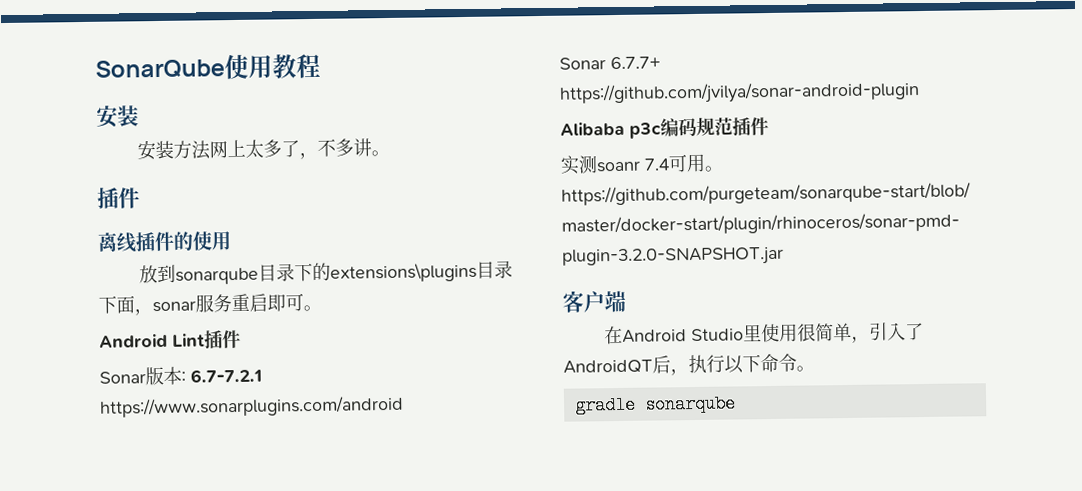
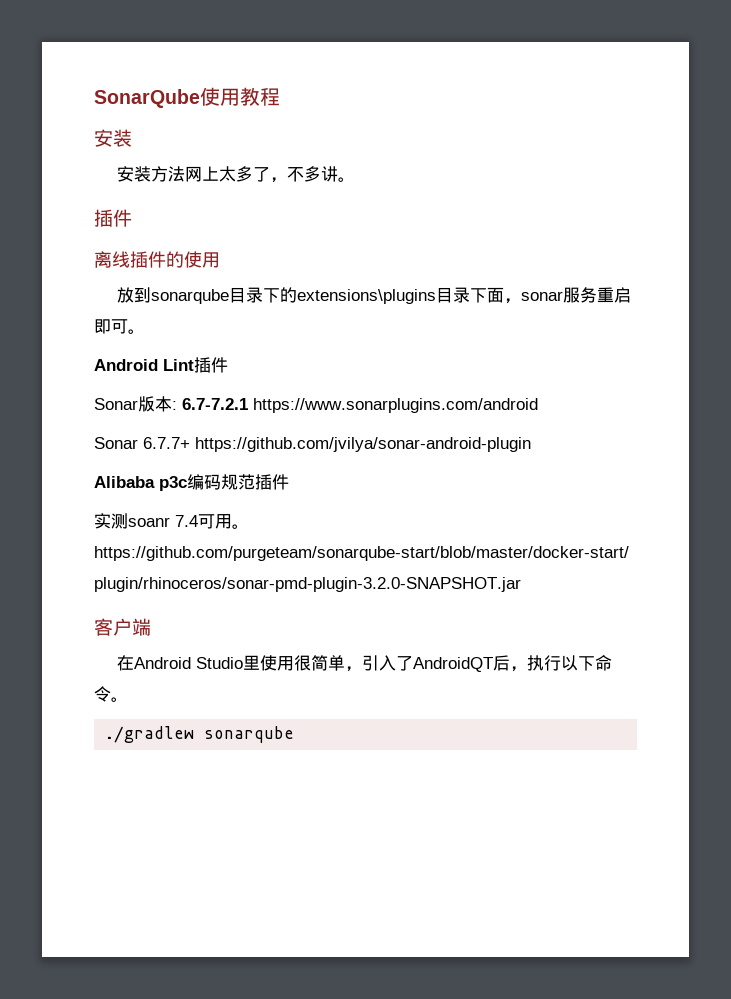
[573,395,636,415] gradle -> [104,726,195,743] ./gradlew

